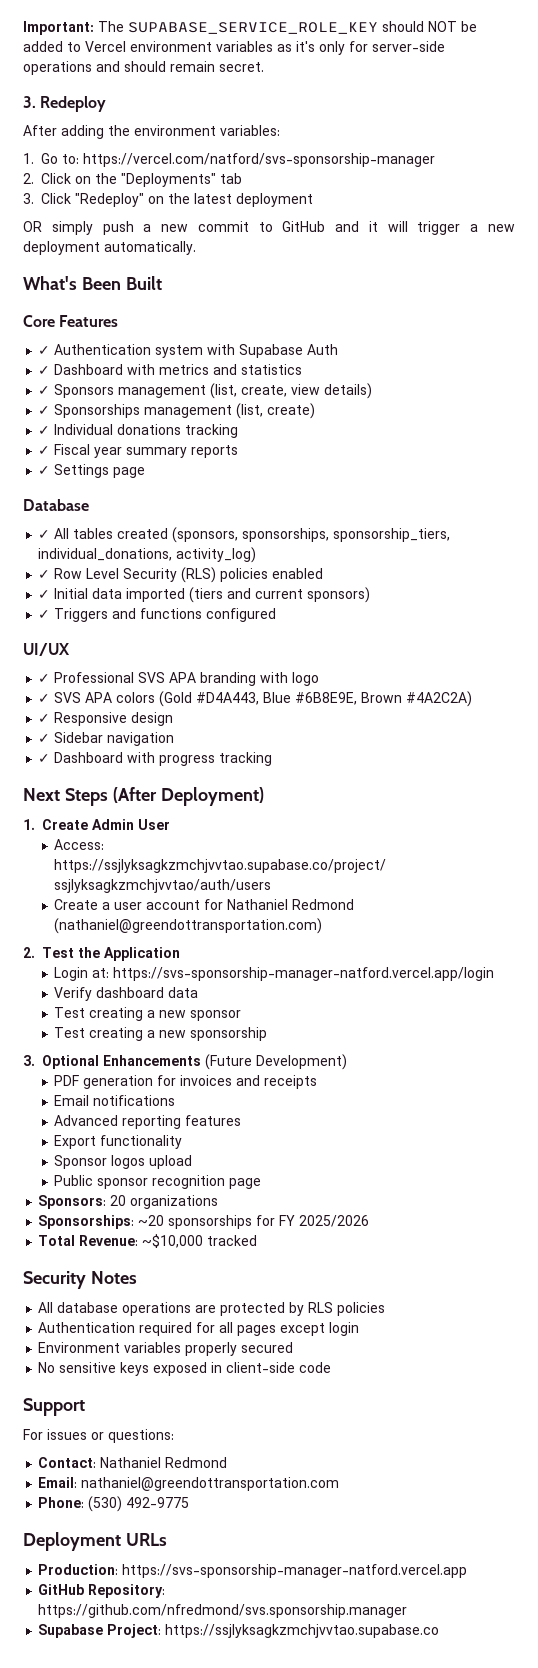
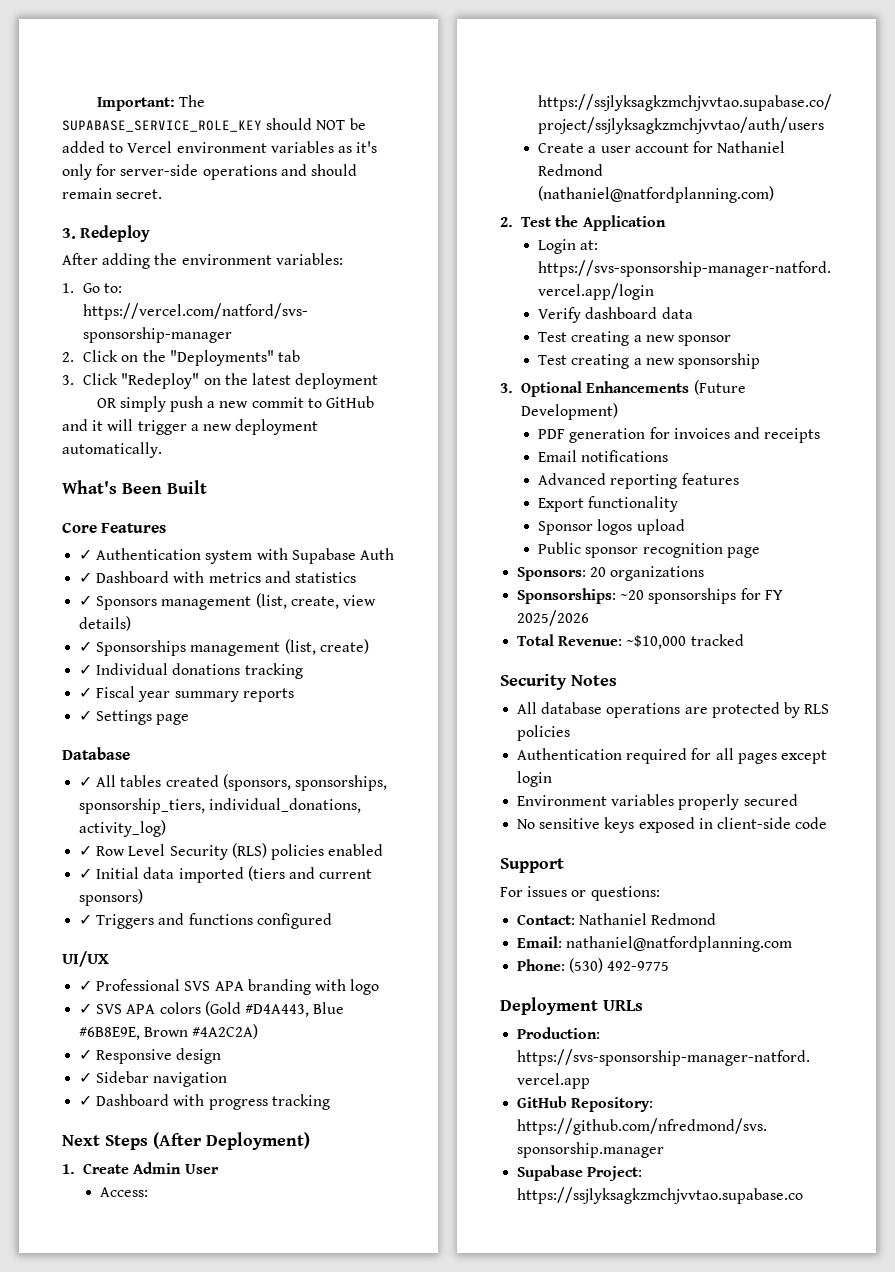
[54,918,323,934] (nathaniel@greendottransportation.com) -> [538,186,775,203] (nathaniel@natfordplanning.com)
[81,1477,340,1491] nathaniel@greendottransportation.com -> [566,936,793,952] nathaniel@natfordplanning.com

